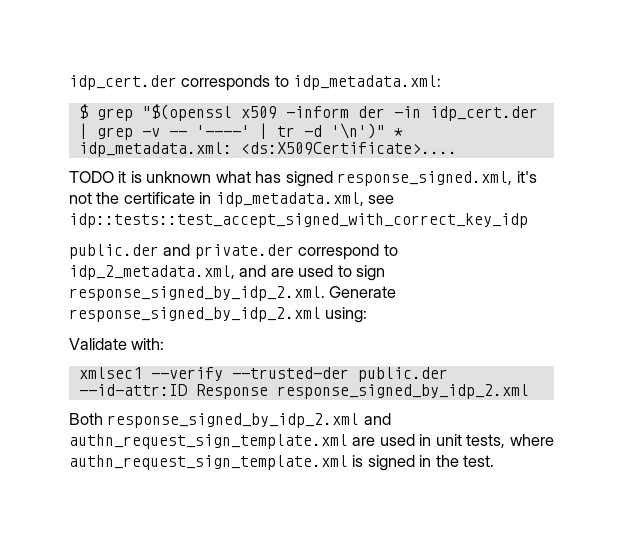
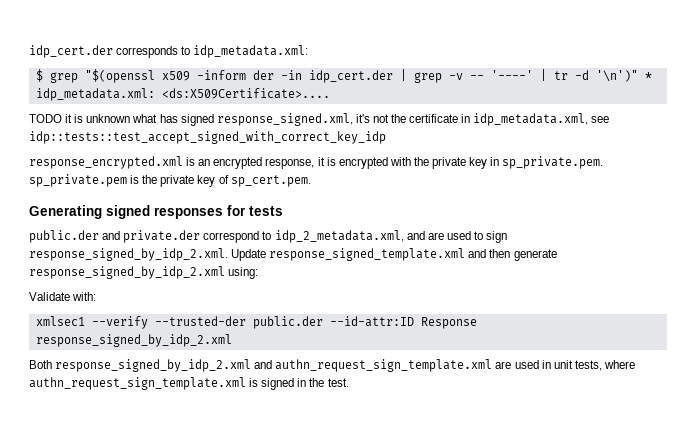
(528, 220) none -> [29,156,604,169] [29,174,311,187] [29,205,283,219] // response_encrypted.xml is an encrypted response, it is encrypted with the private key in sp_private.pem. sp_private.pem is the private key of sp_cert.pem. // Generating signed responses for tests
[329,286,397,298] Generate -> [231,248,557,261] Update response_signed_template.xml and then generate

